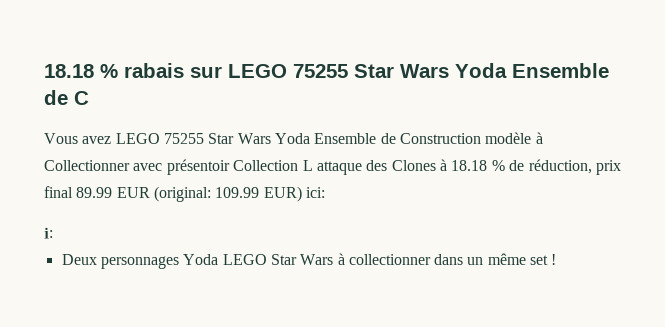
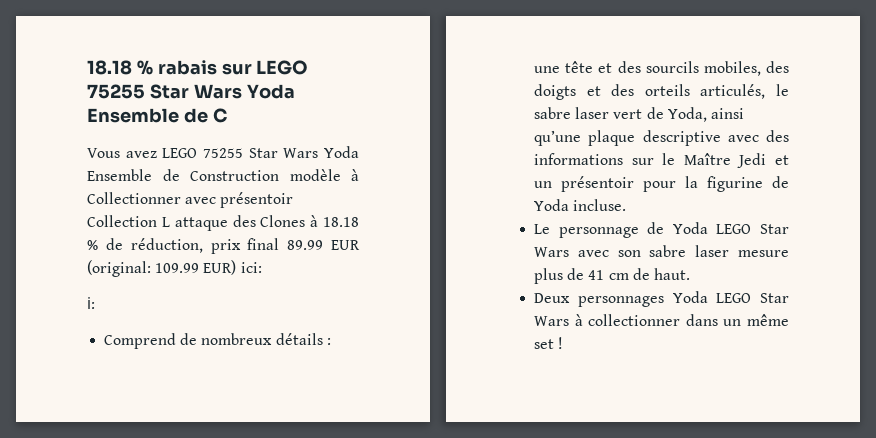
(53, 233) none -> [104,333,331,349] [534,61,789,76] [534,84,789,100] [534,107,744,122] [534,130,789,146] [534,153,789,168] [534,176,789,192] [534,199,627,211] [534,222,789,238] [534,245,789,257] [534,268,690,284] // Comprend de nombreux détails : une tête et des sourcils mobiles, des doigts et des orteils articulés, le sabre laser vert de Yoda, ainsi qu’une plaque descriptive avec des informations sur le Maître Jedi et un présentoir pour la figurine de Yoda incluse. // Le personnage de Yoda LEGO Star Wars avec son sabre laser mesure plus de 41 cm de haut.

